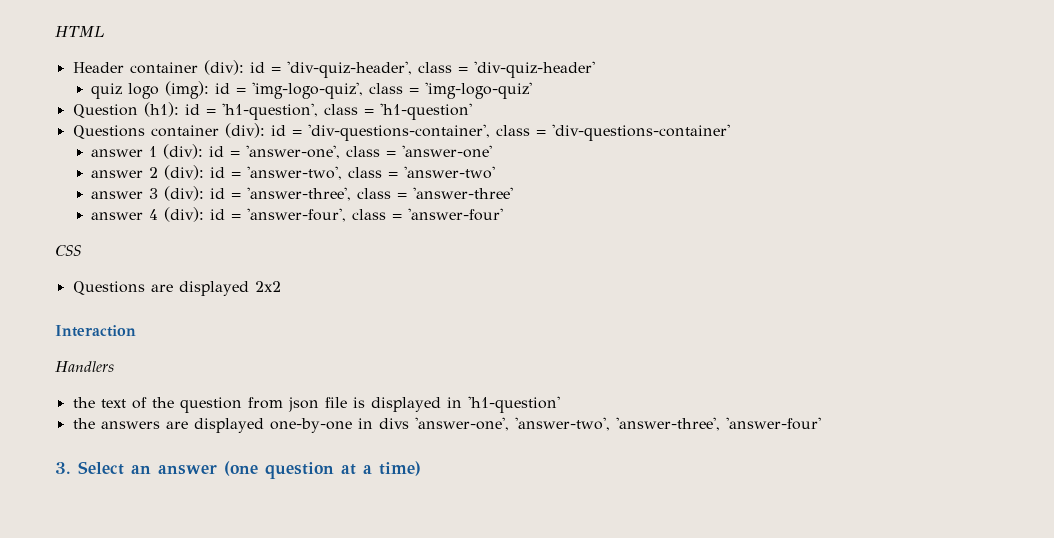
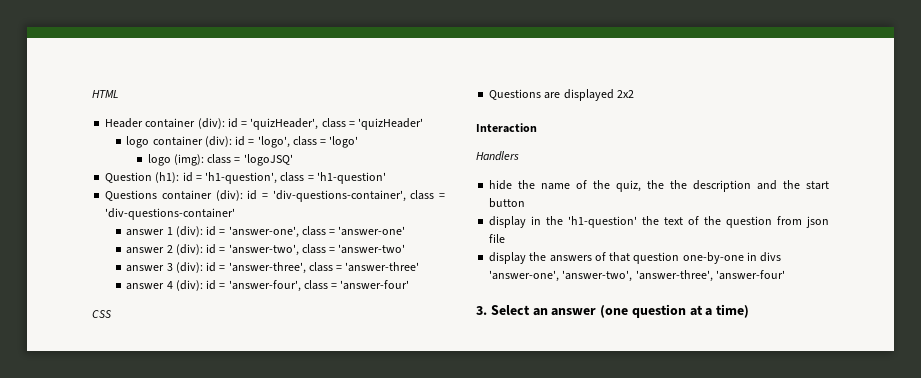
[286,61,595,78] [91,81,533,99] 'div-quiz-header', class = 'div-quiz-header' // quiz logo (img): id = 'img-logo-quiz', class = 'img-logo-quiz' -> [250,118,424,130] [126,136,359,148] [147,154,293,166] 'quizHeader', class = 'quizHeader' // logo container (div): id = 'logo', class = 'logo' // logo (img): class = 'logoJSQ'
(114, 366) none -> [489,180,829,192] [489,198,526,208] [489,216,638,228] hide the name of the quiz, the the description and the start button // display in the 'h1-question'
[352,396,560,413] [72,418,264,433] is displayed in 'h1-question' // the answers are displayed -> [489,252,680,264] // display the answers of that question

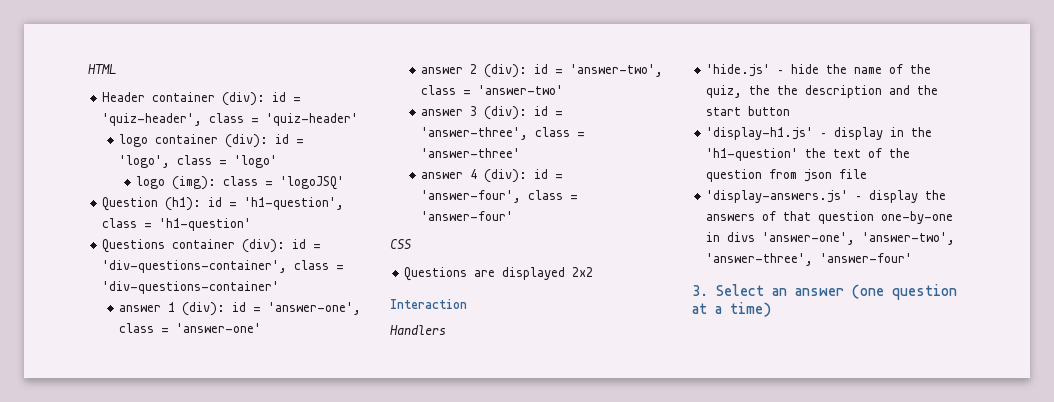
[250,118,424,130] 'quizHeader', class = 'quizHeader' -> [102,113,359,126] 'quiz-header', class = 'quiz-header'
(519, 156) none -> [706,64,785,77] 'hide.js' –
(526, 203) none -> [706,127,828,140] 'display-h1.js' –
(506, 238) none -> [706,190,863,203] 'display-answers.js' –

